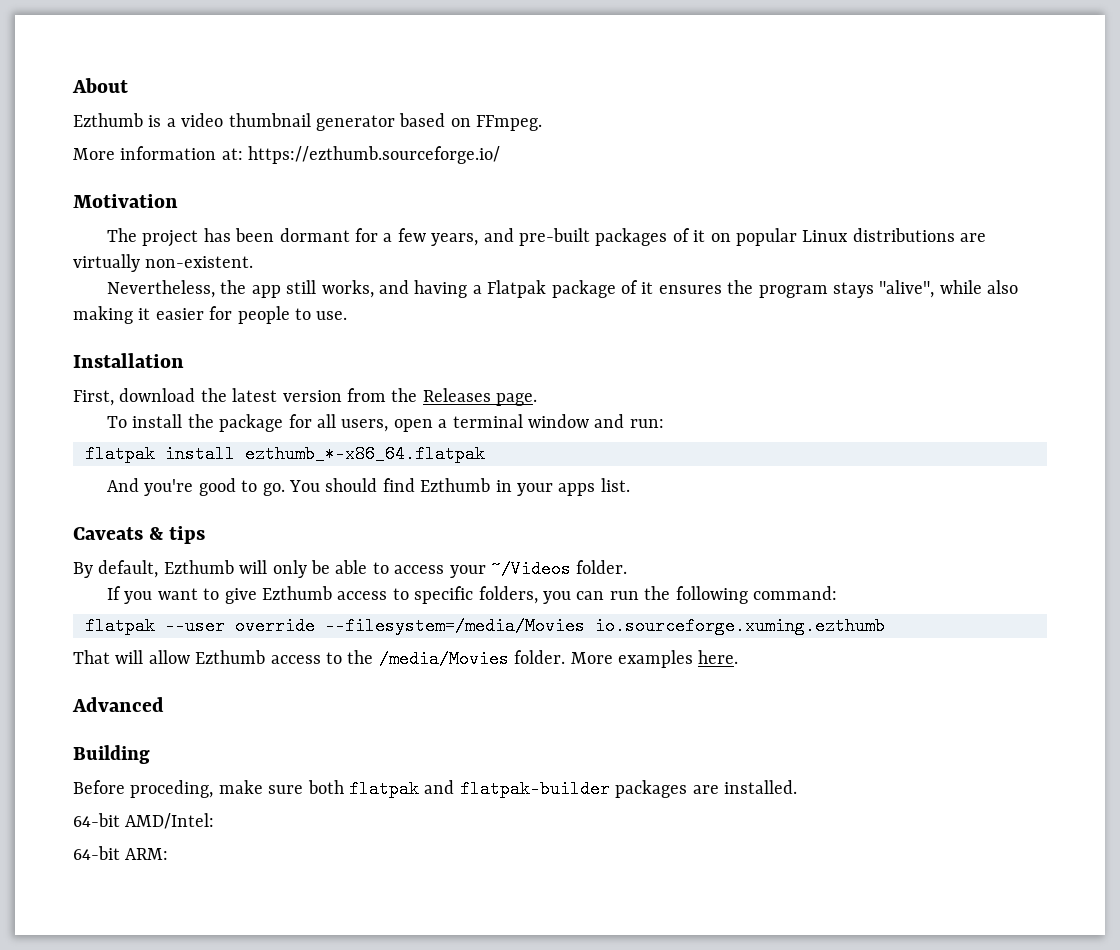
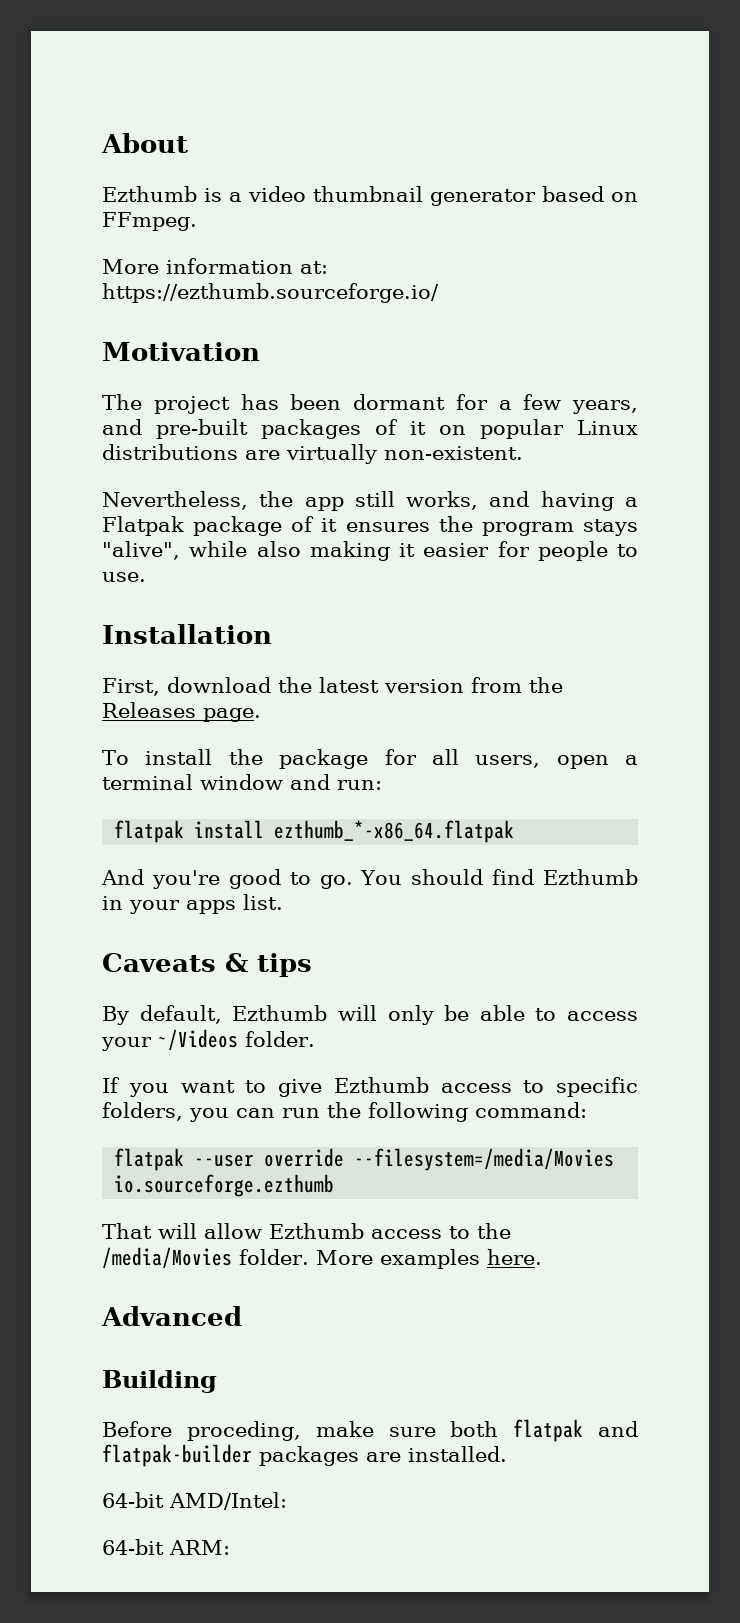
[595,617,885,635] io.sourceforge.xuming.ezthumb -> [114,1174,335,1197] io.sourceforge.ezthumb

